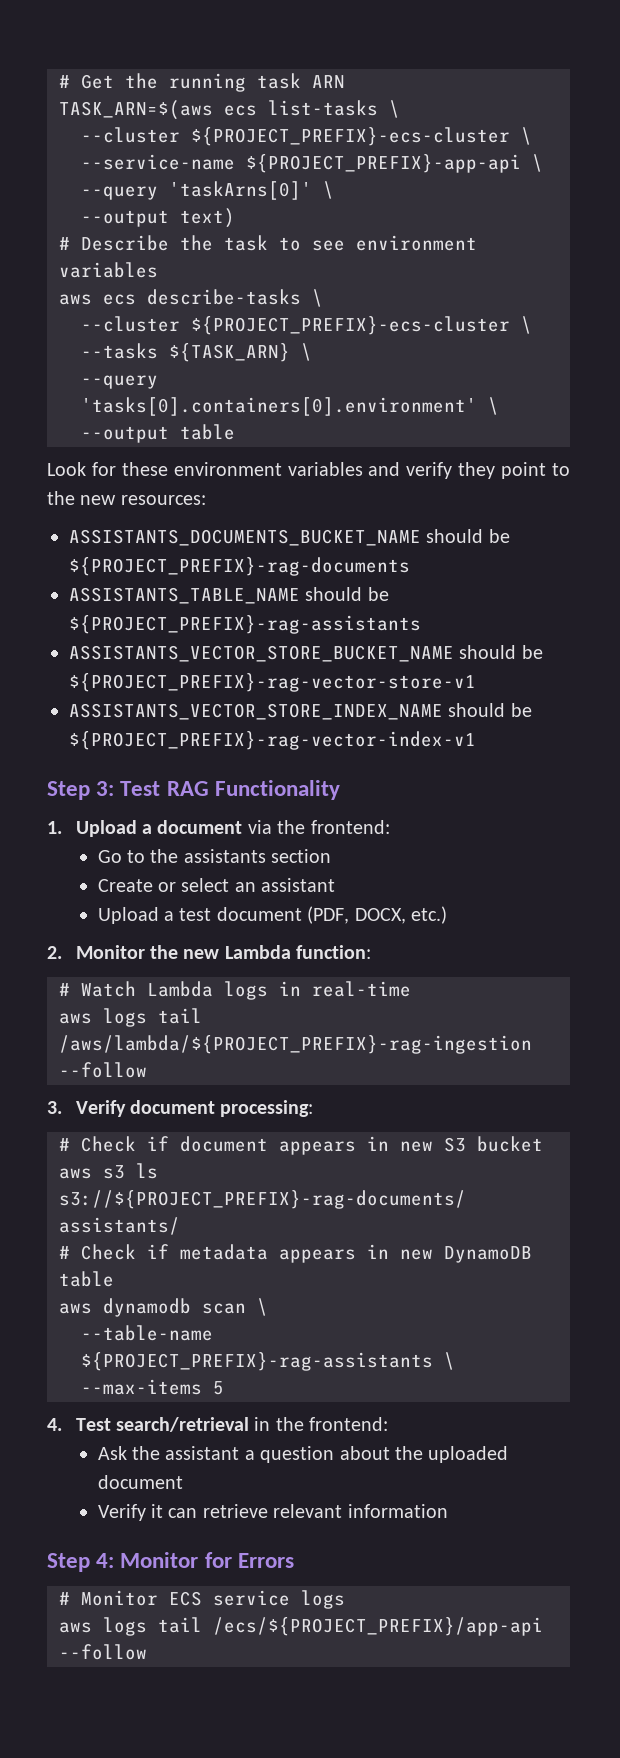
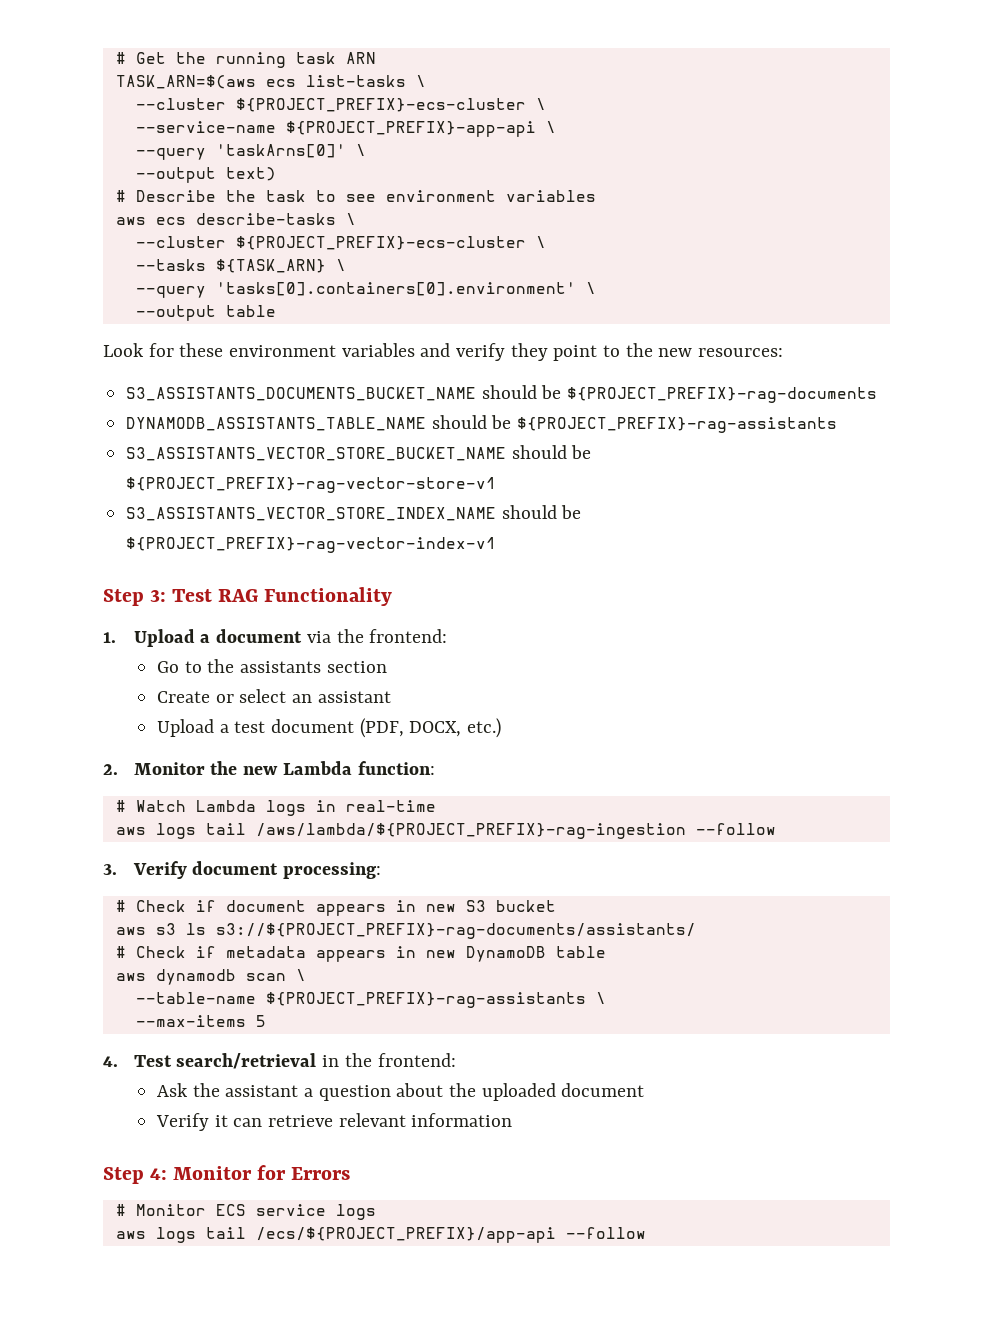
[69,529,421,546] ASSISTANTS_DOCUMENTS_BUCKET_NAME -> [126,387,477,401] S3_ASSISTANTS_DOCUMENTS_BUCKET_NAME
[69,587,300,604] ASSISTANTS_TABLE_NAME -> [126,417,427,431] DYNAMODB_ASSISTANTS_TABLE_NAME
[69,645,454,662] ASSISTANTS_VECTOR_STORE_BUCKET_NAME -> [126,447,507,461] S3_ASSISTANTS_VECTOR_STORE_BUCKET_NAME
[69,703,443,720] ASSISTANTS_VECTOR_STORE_INDEX_NAME -> [126,507,497,521] S3_ASSISTANTS_VECTOR_STORE_INDEX_NAME

